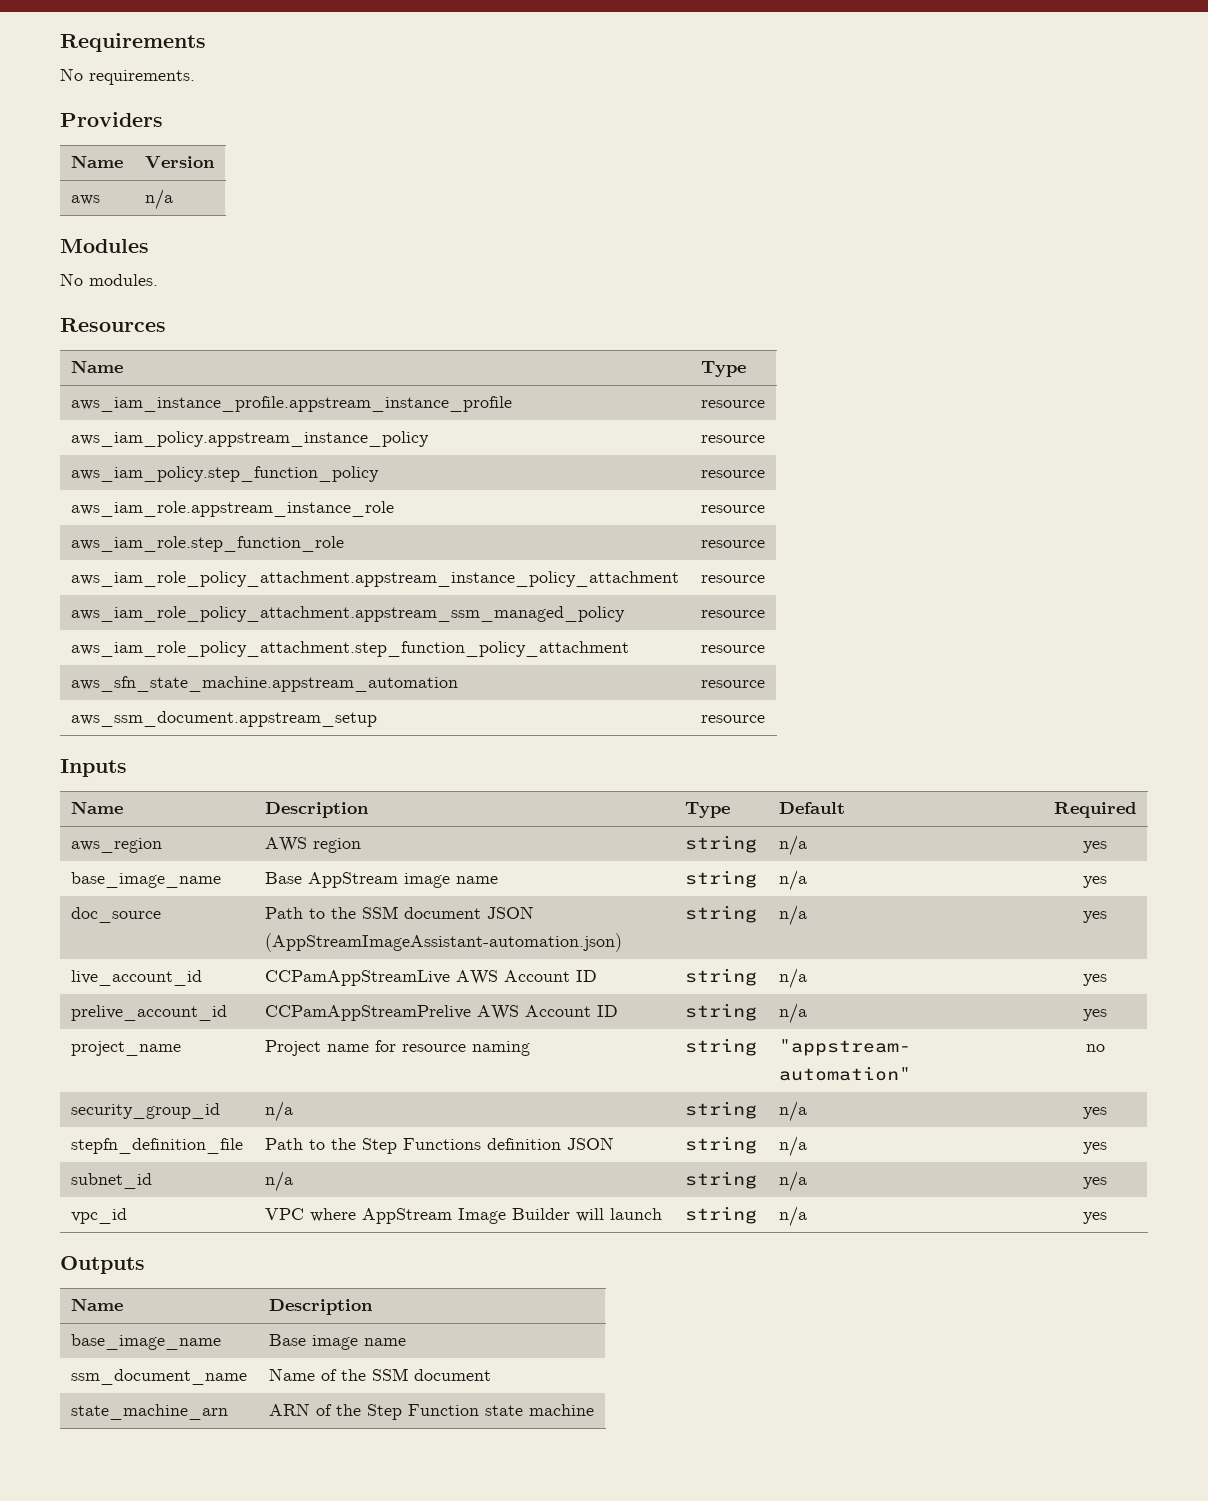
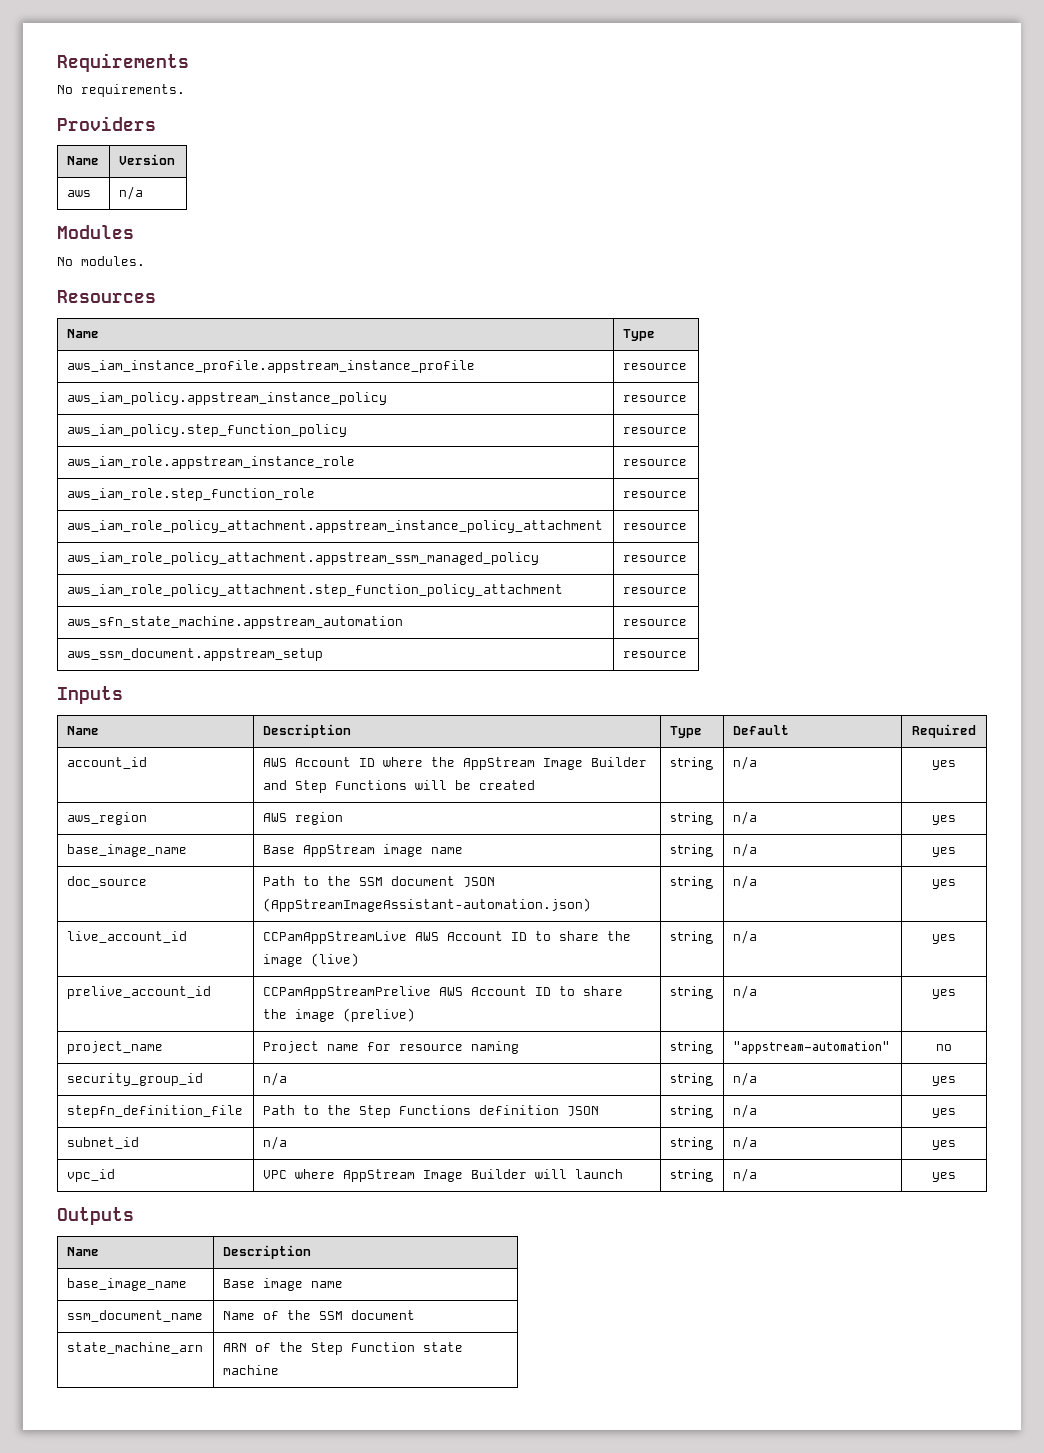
(1136, 810) none -> [66,757,147,769] [262,757,647,770] [262,780,535,793] [669,757,713,770] [732,756,757,770] [932,760,956,770] // account_id | AWS Account ID where the AppStream Image Builder and Step Functions will be created | string | n/a | yes
(597, 976) none -> [534,931,631,941] [262,953,359,967] to share the image (live)
(618, 1011) none -> [558,986,623,996] [262,1008,415,1022] to share the image (prelive)

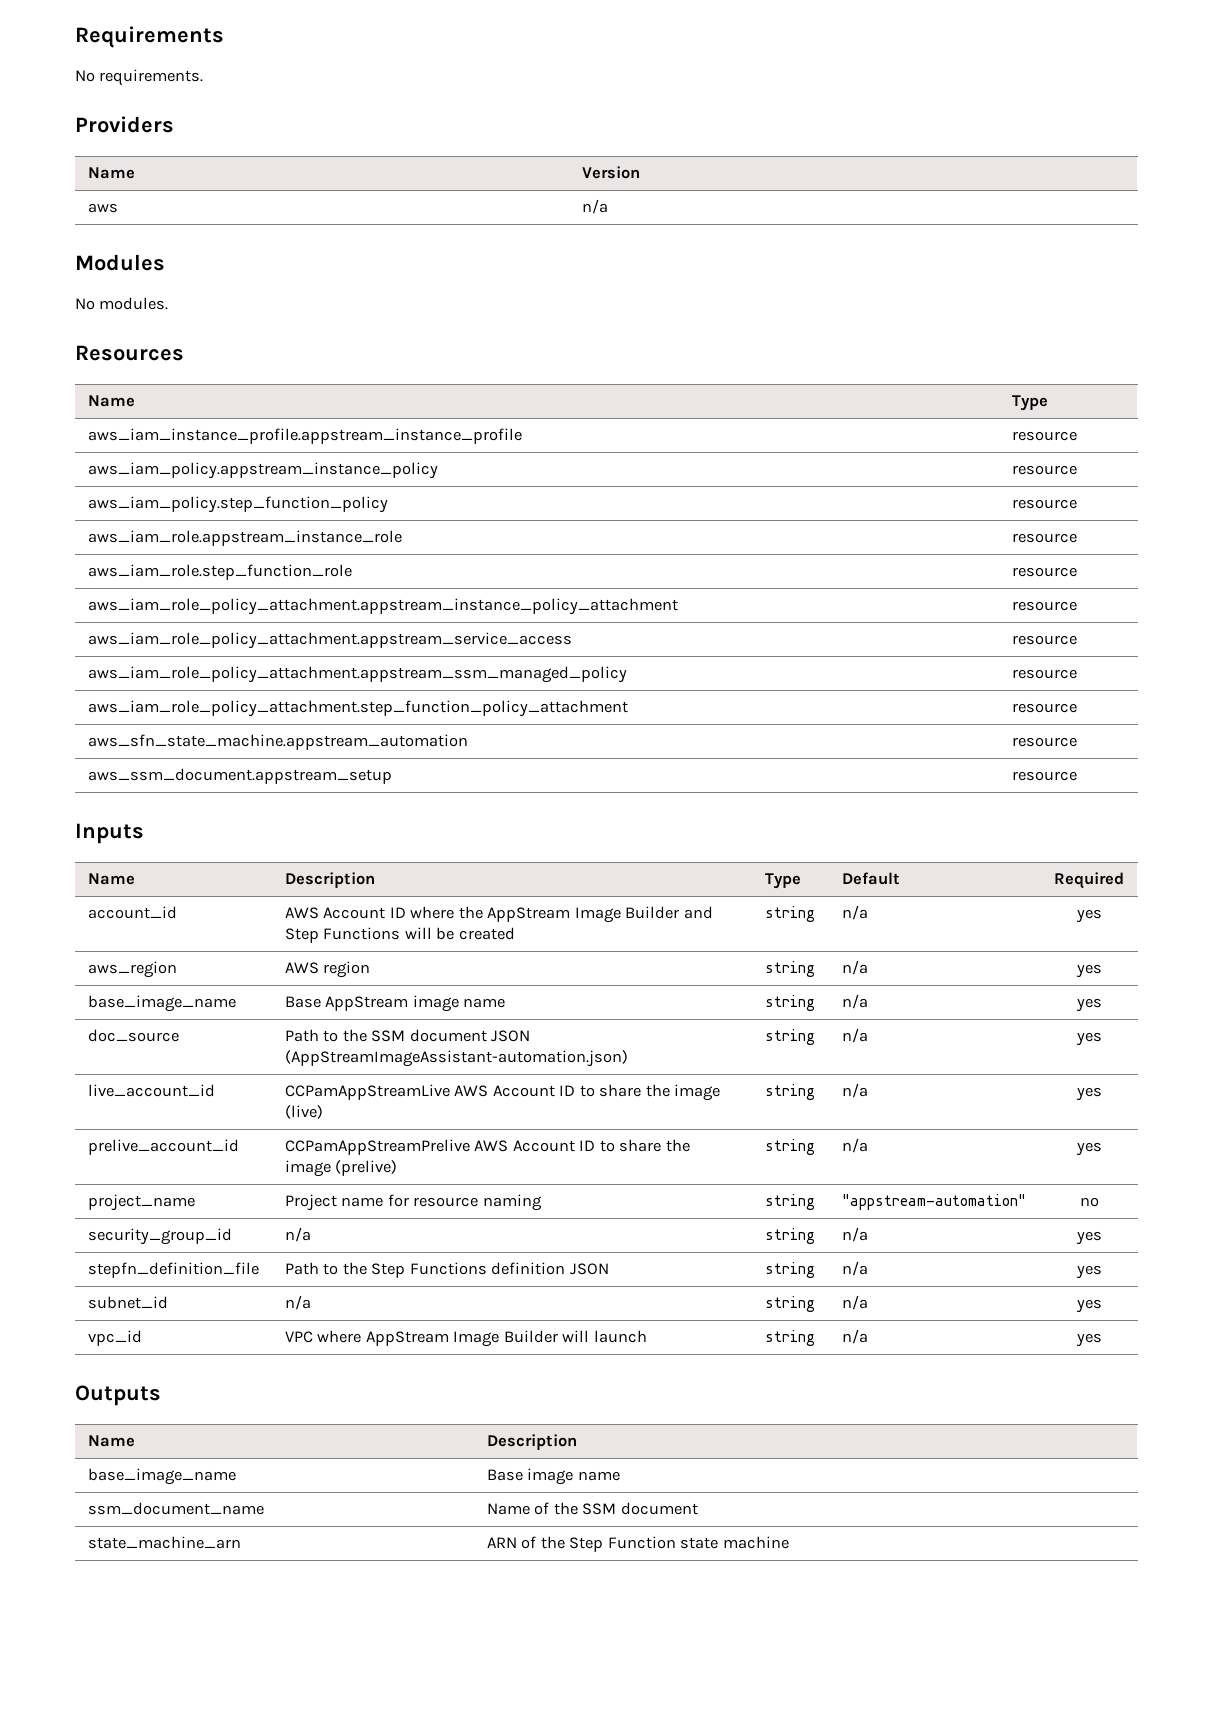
(687, 526) none -> [87,632,572,649] [1011,635,1077,645] // aws_iam_role_policy_attachment.appstream_service_access | resource

